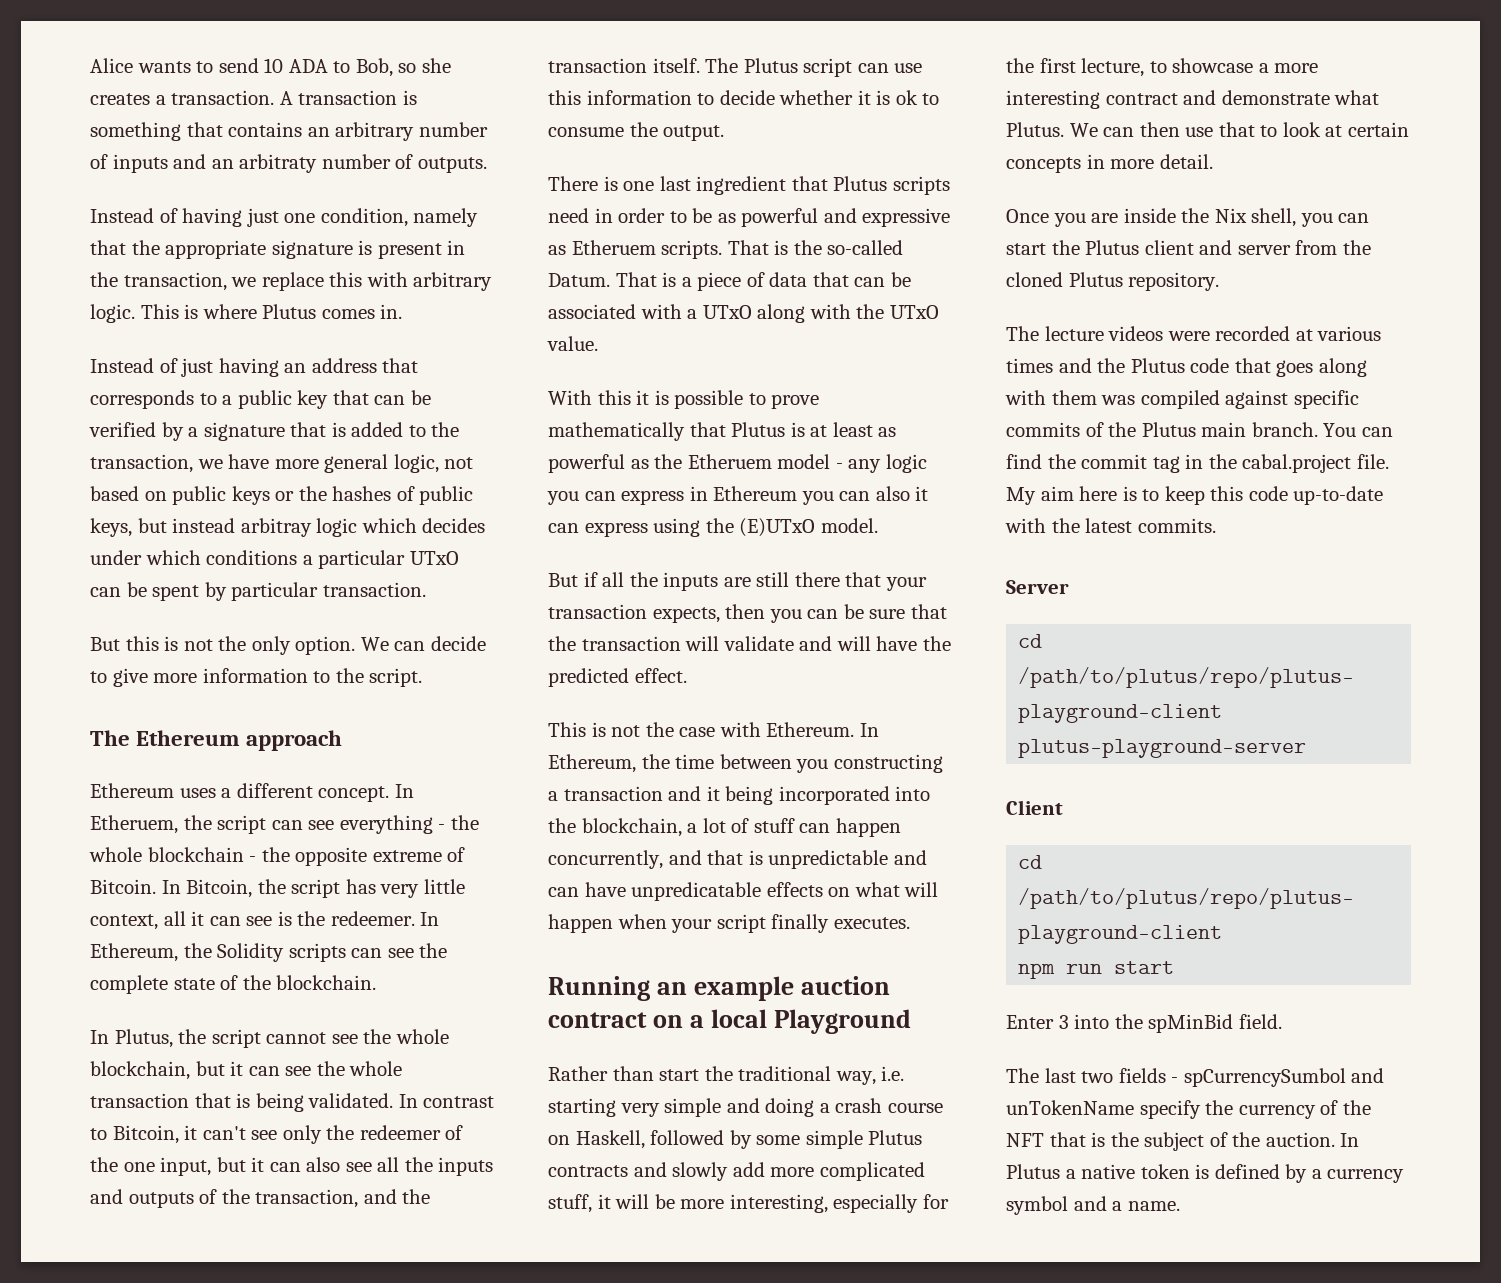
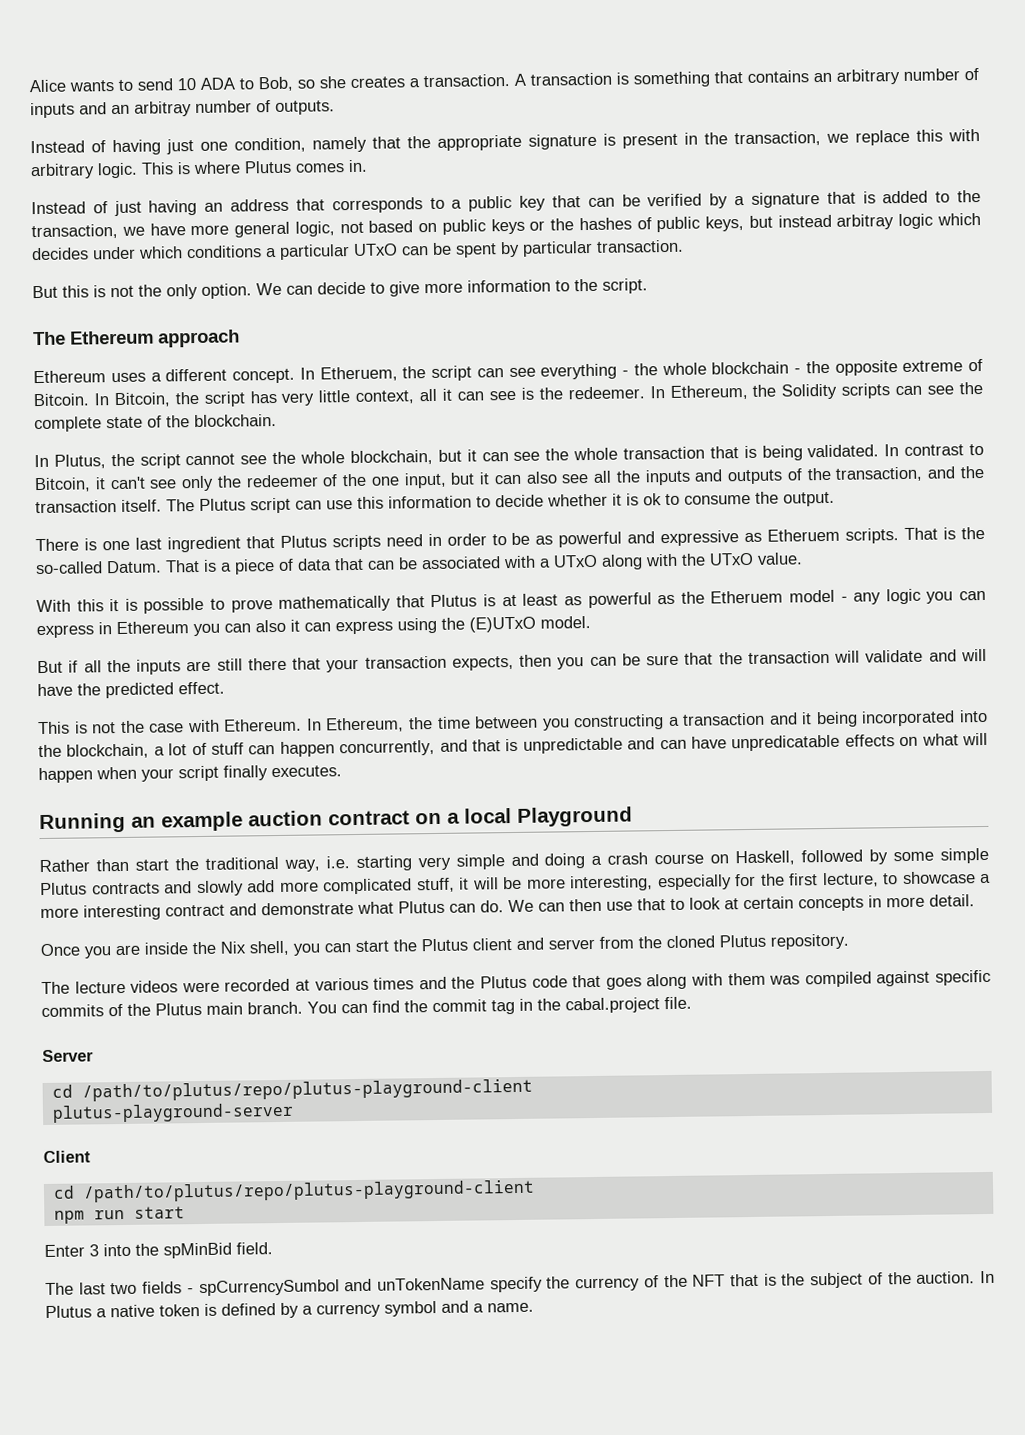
[239,154,318,173] arbitraty -> [134,101,192,117] arbitray
[1006,122,1064,137] Plutus. -> [398,900,504,914] Plutus can do.
[1006,486,1384,505] [1005,518,1216,533] My aim here is to keep this code up-to-date with the latest commits. -> (692, 1003) none

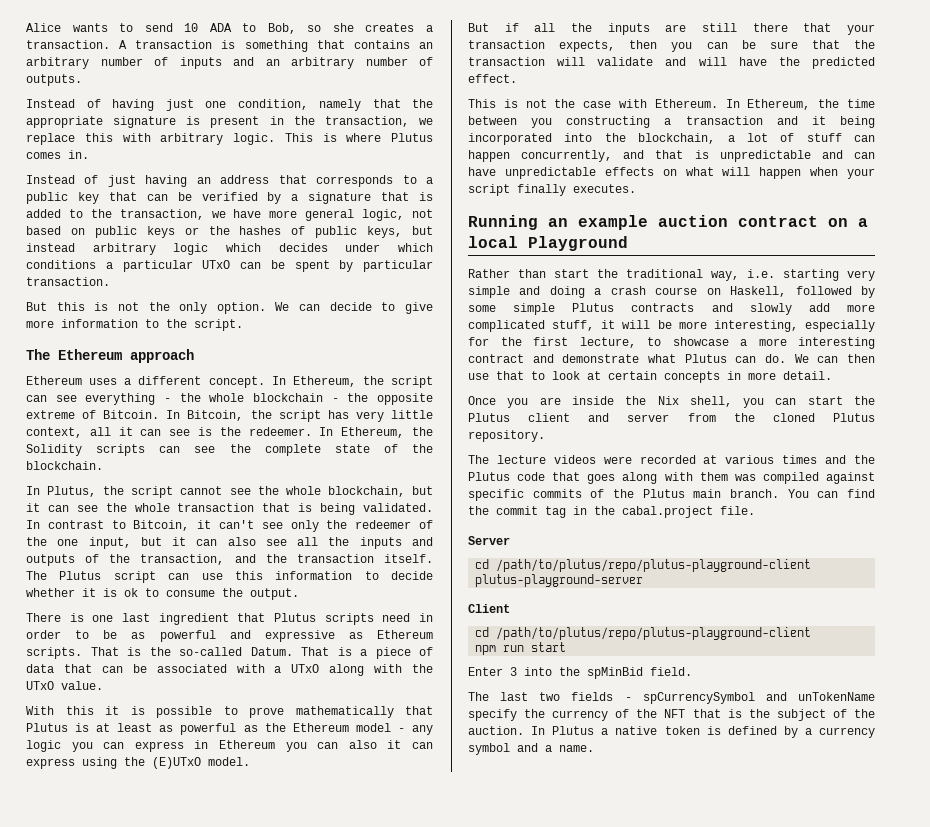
[134,101,192,117] arbitray -> [291,57,354,69] arbitrary
[836,214,895,230] arbitray -> [92,243,156,255] arbitrary
[319,366,398,382] Etheruem, -> [292,376,356,387] Ethereum,
[767,528,841,542] Etheruem -> [377,630,433,639] Ethereum
[710,590,784,604] Etheruem -> [292,723,349,732] Ethereum
[731,734,841,752] unpredicatable -> [504,167,596,179] unpredictable
[198,1279,340,1297] spCurrencySumbol -> [642,692,755,704] spCurrencySymbol

